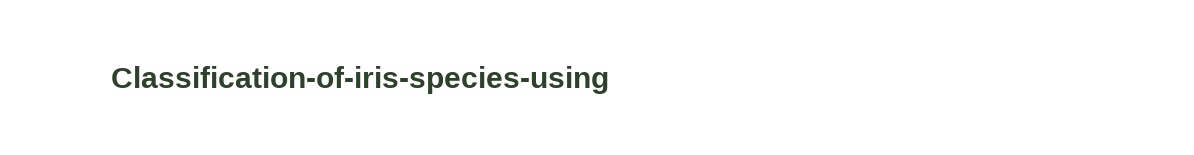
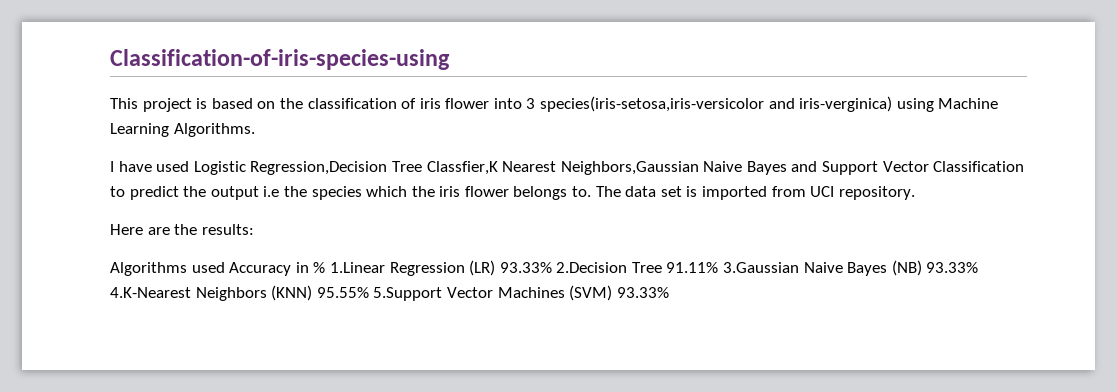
(609, 80) none -> [110,96,999,112] [110,123,255,137] [110,161,1025,175] [110,186,915,200] [110,224,254,235] [110,260,979,276] [110,285,669,301] // This project is based on the classification of iris flower into 3 species(iris-setosa,iris-versicolor and iris-verginica) using Machine Learning Algorithms. // I have used Logistic Regression,Decision Tree Classfier,K Nearest Neighbors,Gaussian Naive Bayes and Support Vector Classification to predict the output i.e the species which the iris flower belongs to. The data set is imported from UCI repository. // Here are the results: // Algorithms used Accuracy in % 1.Linear Regression (LR) 93.33% 2.Decision Tree 91.11% 3.Gaussian Naive Bayes (NB) 93.33% 4.K-Nearest Neighbors (KNN) 95.55% 5.Support Vector Machines (SVM) 93.33%

